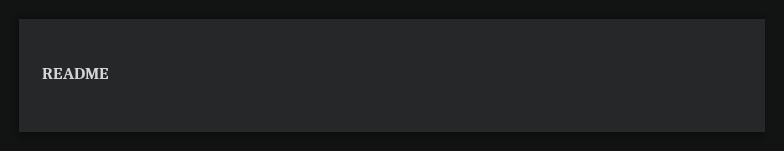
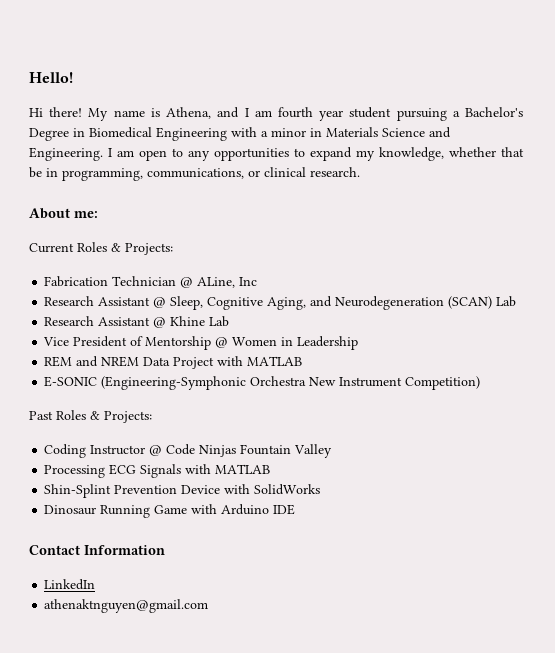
[42,68,109,79] README -> [29,72,73,83] [29,107,523,121] [29,127,451,141] [29,147,524,161] [29,167,360,181] [29,208,98,219] [29,242,173,255] [44,276,258,288] [44,296,517,310] [44,316,230,328] [43,336,359,350] [44,356,303,369] [44,376,481,390] [29,410,152,423] [44,444,333,458] [44,464,271,478] [44,484,321,498] [44,504,296,518] [29,545,165,555] [44,579,96,590] [44,599,209,613] Hello! // Hi there! My name is Athena, and I am fourth year student pursuing a Bachelor's Degree in Biomedical Engineering with a minor in Materials Science and Engineering. I am open to any opportunities to expand my knowledge, whether that be in programming, communications, or clinical research. // About me: // Current Roles & Projects: // Fabrication Technician @ ALine, Inc // Research Assistant @ Sleep, Cognitive Aging, and Neurodegeneration (SCAN) Lab // Research Assistant @ Khine Lab // Vice President of Mentorship @ Women in Leadership // REM and NREM Data Project with MATLAB // E-SONIC (Engineering-Symphonic Orchestra New Instrument Competition) // Past Roles & Projects: // Coding Instructor @ Code Ninjas Fountain Valley // Processing ECG Signals with MATLAB // Shin-Splint Prevention Device with SolidWorks // Dinosaur Running Game with Arduino IDE // Contact Information // LinkedIn // athenaktnguyen@gmail.com

